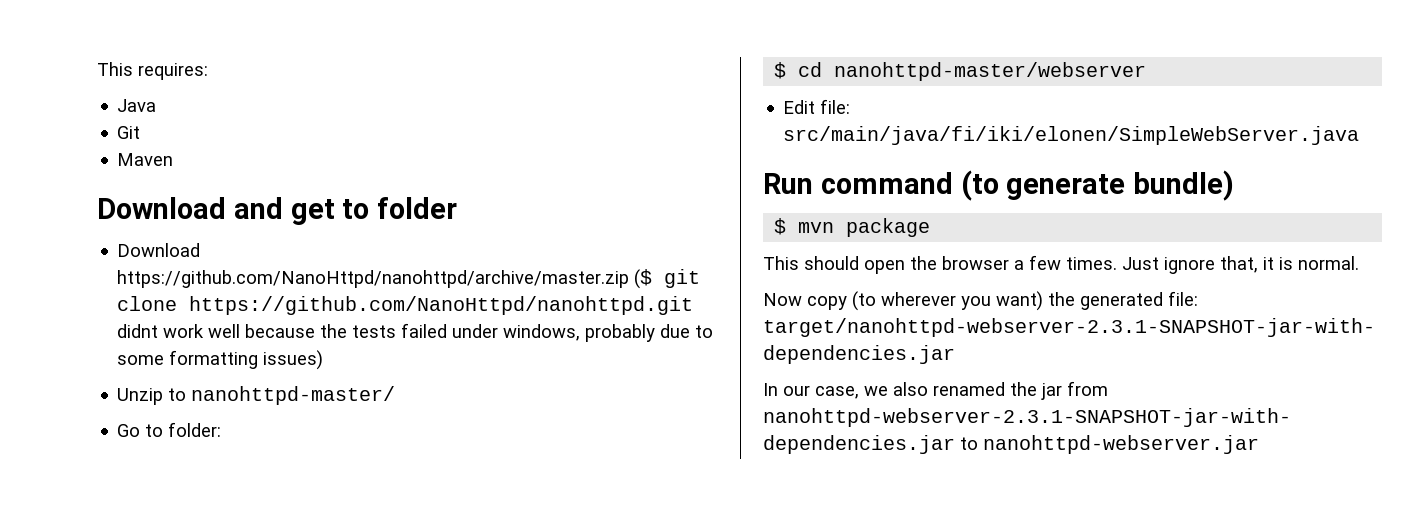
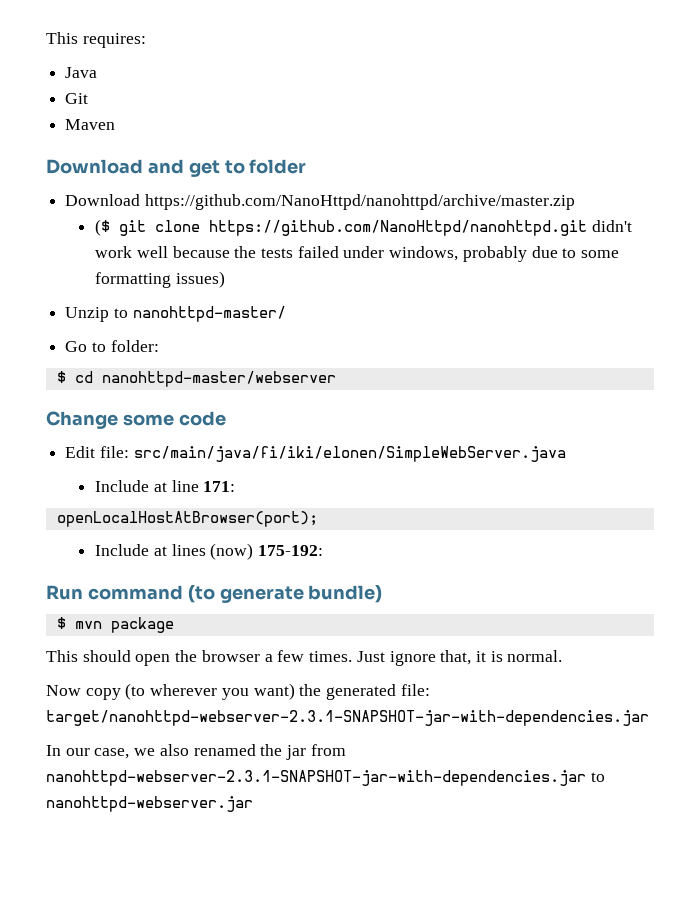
(630, 279) none -> (575, 202) //
[117,324,159,338] didnt -> [591,220,632,232] didn't
(1147, 71) none -> [46,411,226,429] // Change some code
(1360, 135) none -> [95,480,236,492] [56,511,318,527] [95,543,323,560] // Include at line 171: // openLocalHostAtBrowser(port); // Include at lines (now) 175-192:

